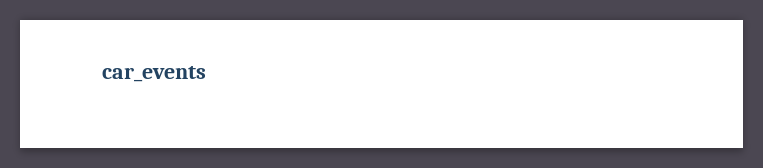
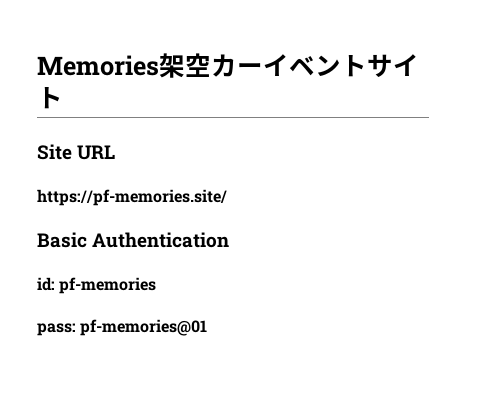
[102,66,206,82] car_events -> [37,53,419,78] [37,87,63,109] [37,144,116,160] [37,189,227,206] [37,232,230,248] [37,277,157,294] [37,319,208,336] Memories架空カーイベントサイト // Site URL // https://pf-memories.site/ // Basic Authentication // id: pf-memories // pass: pf-memories@01

